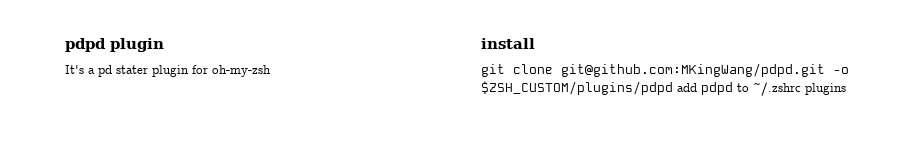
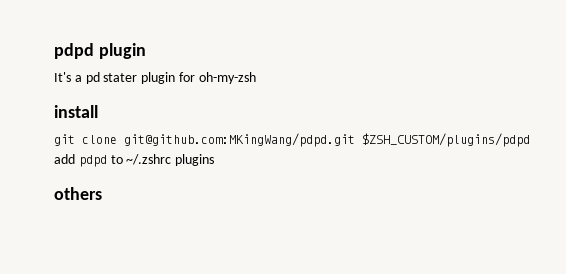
[833,67,849,74] -o -> (355, 140) none
(846, 89) none -> [54,187,102,200] // others

